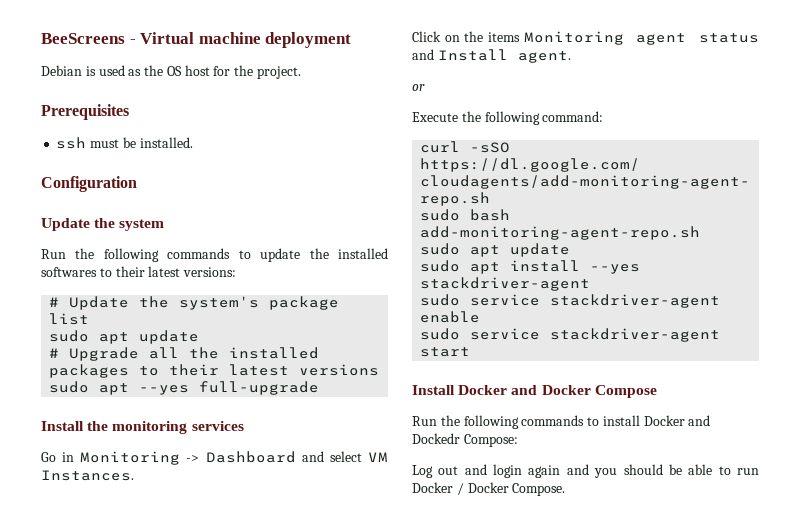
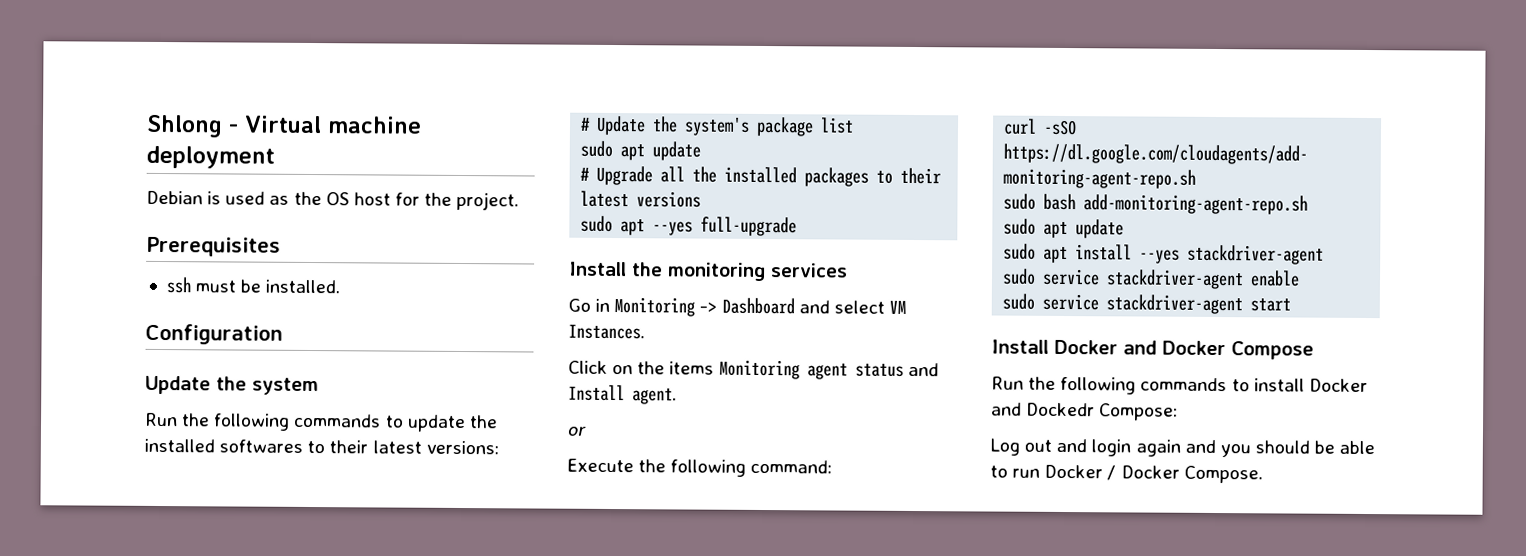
[41,33,125,44] BeeScreens -> [146,114,223,138] Shlong

